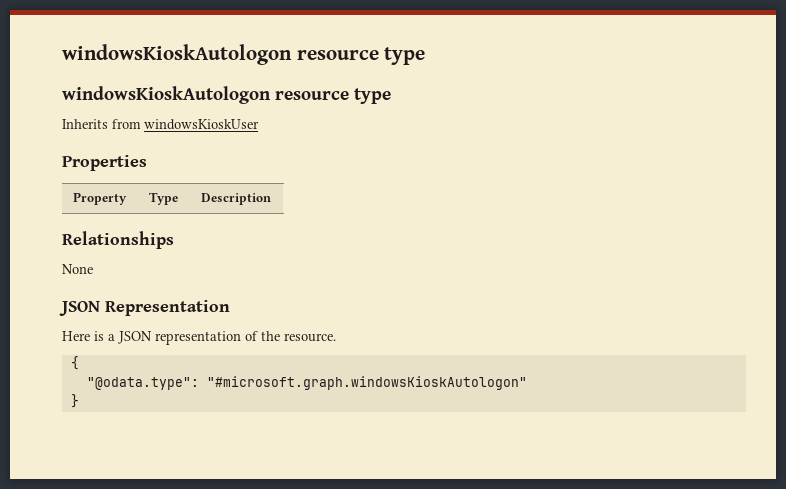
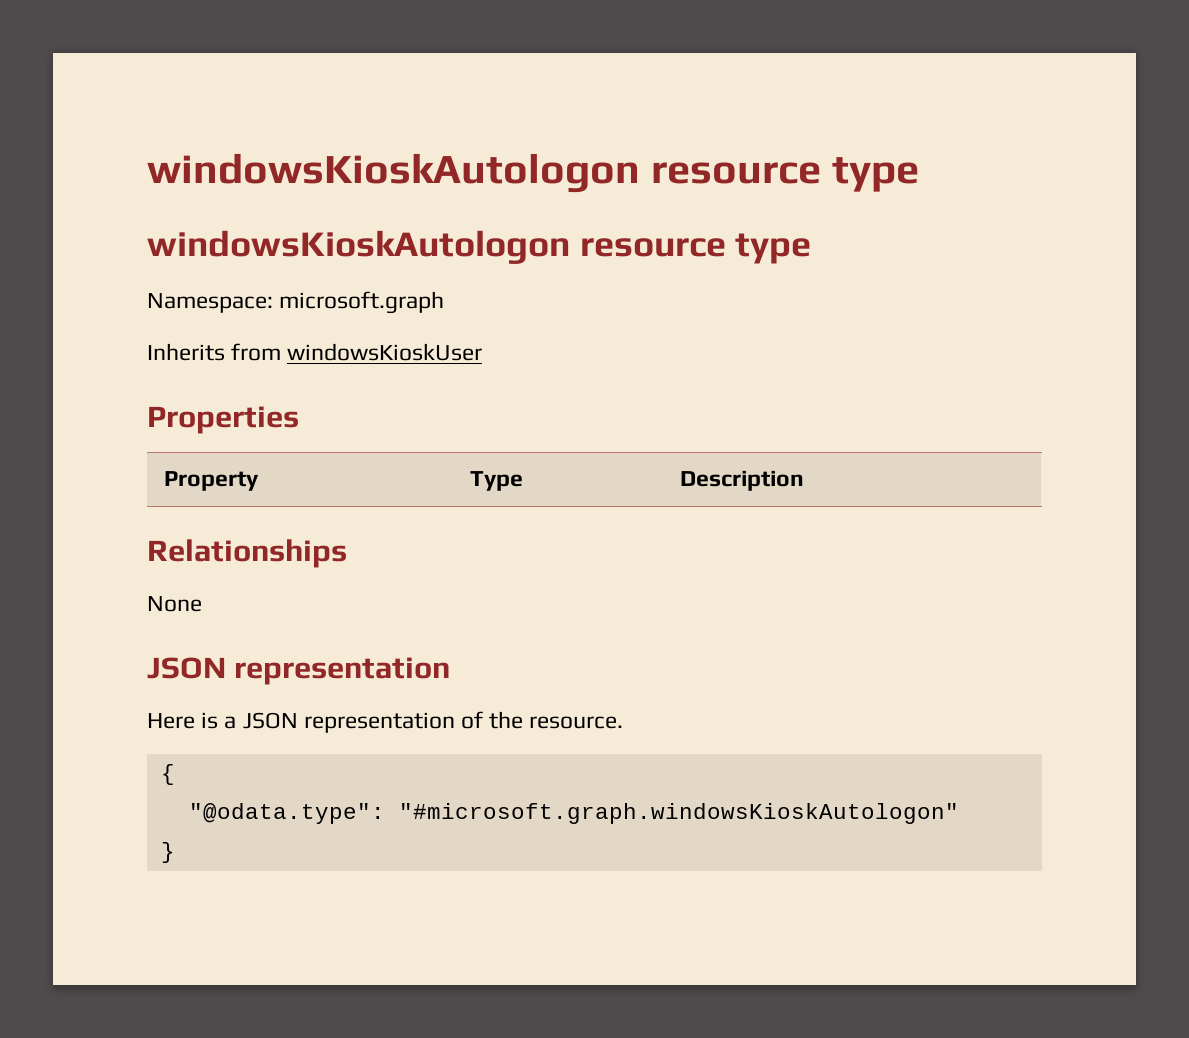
(392, 96) none -> [147,291,445,314] // Namespace: microsoft.graph
[105,300,230,316] Representation -> [234,657,451,685] representation

